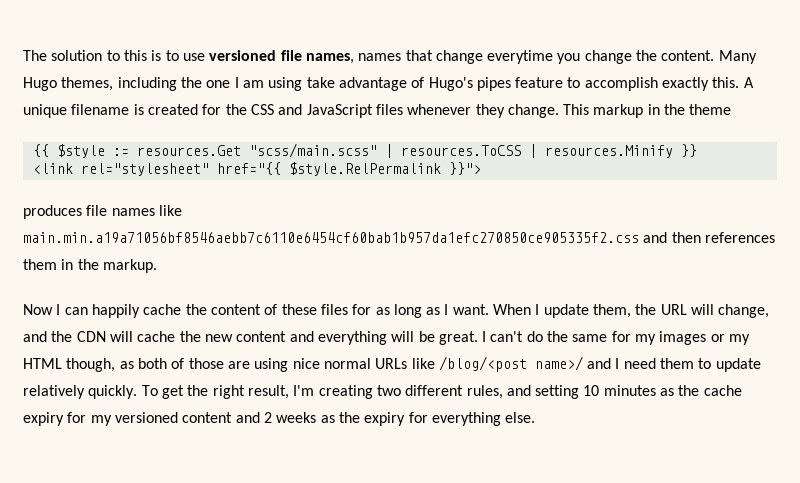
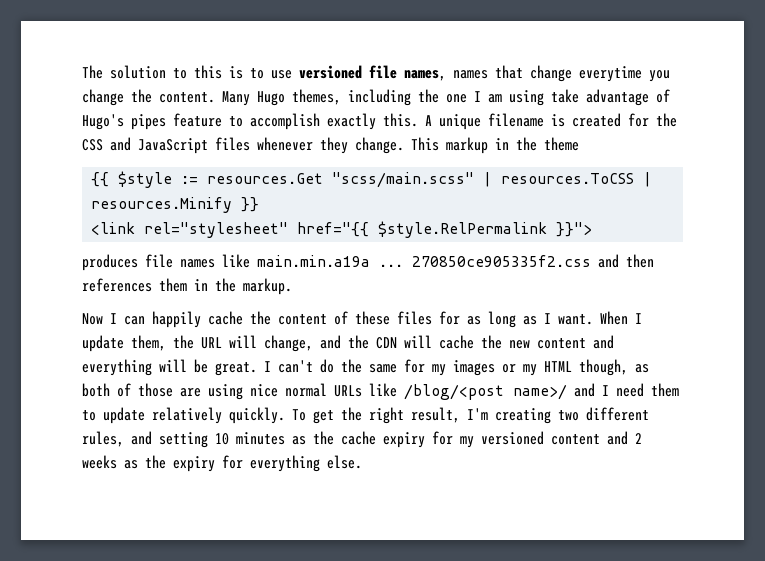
[23,232,639,243] main.min.a19a71056bf8546aebb7c6110e6454cf60bab1b957da1efc270850ce905335f2.css -> [257,255,591,267] main.min.a19a ... 270850ce905335f2.css

